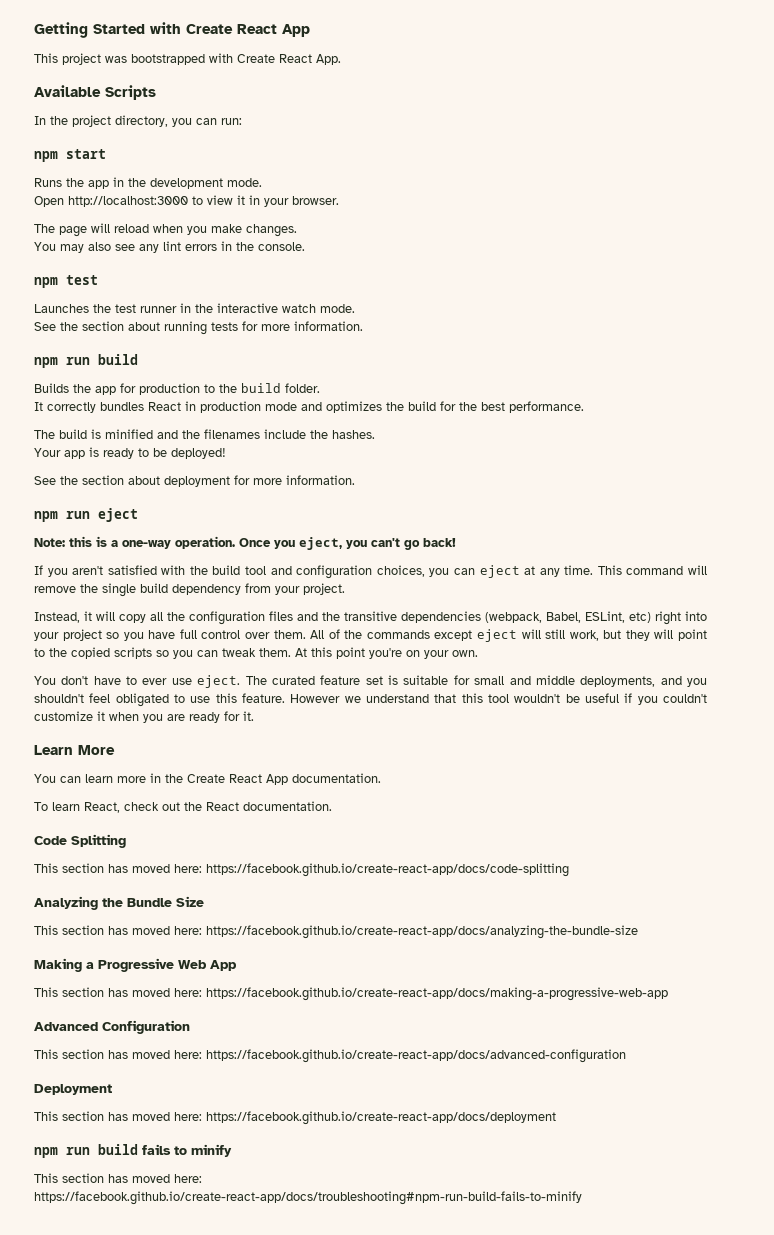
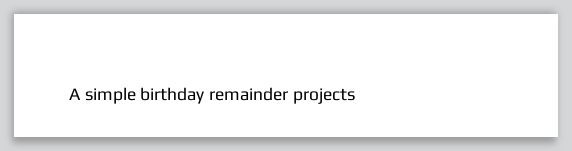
[34,22,310,38] [34,53,341,65] [34,85,156,100] [34,115,242,127] [34,149,106,162] [34,177,262,189] [34,195,339,207] [34,223,297,237] [34,241,305,253] [34,275,98,288] [34,303,355,313] [34,321,363,335] [34,354,138,368] [34,383,320,395] [34,401,584,413] [34,429,375,439] [34,447,226,459] [34,475,355,487] [34,508,138,522] [34,536,456,550] [34,565,707,579] [34,583,345,597] [34,611,707,625] [34,629,707,642] [34,647,478,659] [34,675,707,688] [34,693,708,707] [34,711,254,723] [34,745,115,755] [34,773,381,785] [34,801,332,813] [34,834,126,848] [34,863,569,877] [34,896,204,910] [34,925,638,939] [34,958,237,972] [34,987,668,1001] [34,1020,190,1034] [34,1049,626,1063] [34,1084,112,1095] [34,1111,556,1125] [34,1144,232,1158] [34,1173,202,1183] [34,1191,582,1205] Getting Started with Create React App // This project was bootstrapped with Create React App. // Available Scripts // In the project directory, you can run: // npm start // Runs the app in the development mode. // Open http://localhost:3000 to view it in your browser. // The page will reload when you make changes. // You may also see any lint errors in the console. // npm test // Launches the test runner in the interactive watch mode. // See the section about running tests for more information. // npm run build // Builds the app for production to the build folder. // It correctly bundles React in production mode and optimizes the build for the best performance. // The build is minified and the filenames include the hashes. // Your app is ready to be deployed! // See the section about deployment for more information. // npm run eject // Note: this is a one-way operation. Once you eject, you can't go back! // If you aren't satisfied with the build tool and configuration choices, you can eject at any time. This command will remove the single build dependency from your project. // Instead, it will copy all the configuration files and the transitive dependencies (webpack, Babel, ESLint, etc) right into your project so you have full control over them. All of the commands except eject will still work, but they will point to the copied scripts so you can tweak them. At this point you're on your own. // You don't have to ever use eject. The curated feature set is suitable for small and middle deployments, and you shouldn't feel obligated to use this feature. However we understand that this tool wouldn't be useful if you couldn't customize it when you are ready for it. // Learn More // You can learn more in the Create React App documentation. // To learn React, check out the React documentation. // Code Splitting // This section has moved here: https://facebook.github.io/create-react-app/docs/code-splitting // Analyzing the Bundle Size // This section has moved here: https://facebook.github.io/create-react-app/docs/analyzing-the-bundle-size // Making a Progressive Web App // This section has moved here: https://facebook.github.io/create-react-app/docs/making-a-progressive-web-app // Advanced Configuration // This section has moved here: https://facebook.github.io/create-react-app/docs/advanced-configuration // Deployment // This section has moved here: https://facebook.github.io/create-react-app/docs/deployment // npm run build fails to minify // This section has moved here: https://facebook.github.io/create-react-app/docs/troubleshooting#npm-run-build-fails-to-minify -> [69,87,355,104] A simple birthday remainder projects

